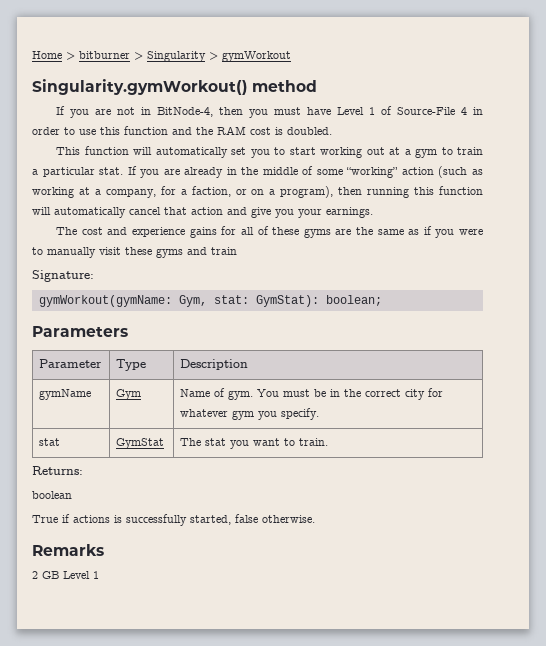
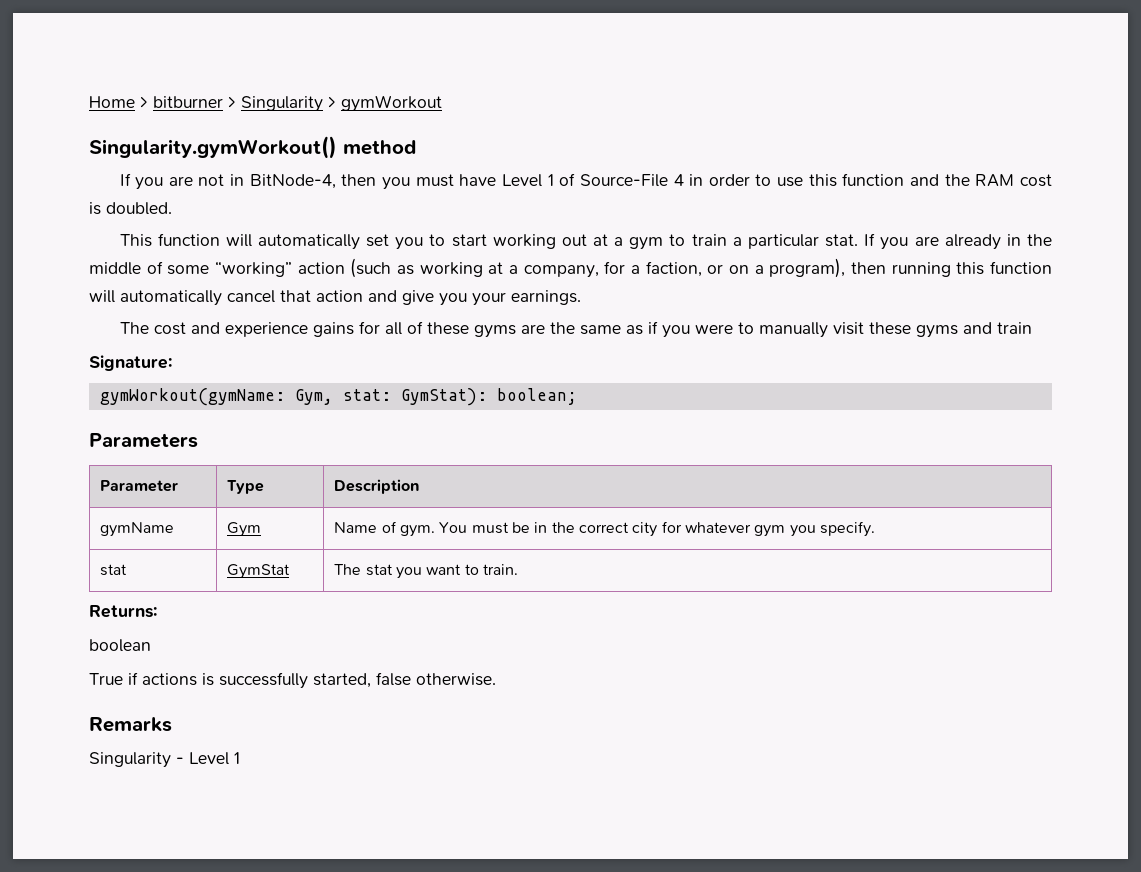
[32,571,59,579] 2 GB -> [89,752,184,768] Singularity -

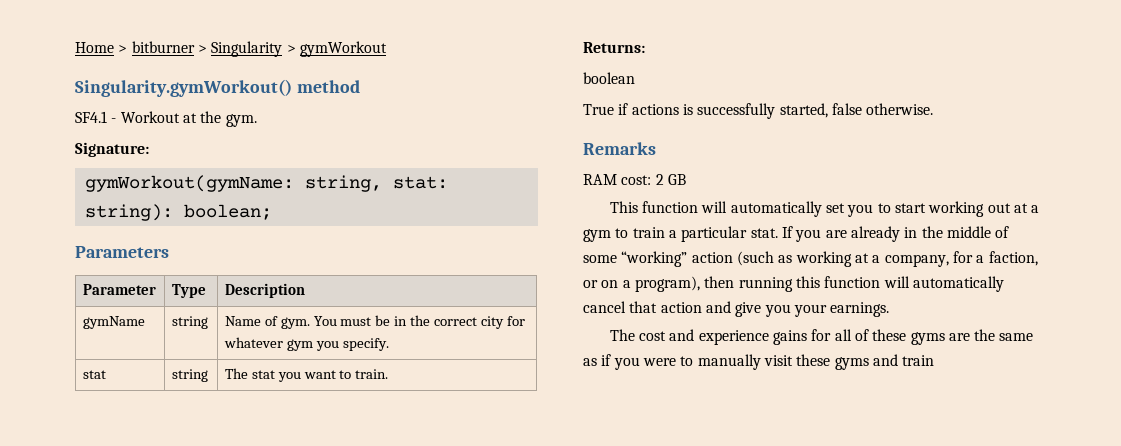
[119,173,1052,190] [89,202,172,215] If you are not in BitNode-4, then you must have Level 1 of Source-File 4 in order to use this function and the RAM cost is doubled. -> [75,111,257,127] [75,142,149,157] [84,175,448,192] [84,204,272,221] [75,246,169,258] [82,284,156,295] [171,284,206,298] [224,283,305,298] [82,316,145,329] [171,316,208,329] [224,315,525,329] [223,337,389,351] [82,370,106,379] [171,369,208,382] [224,368,389,382] [583,42,645,53] [583,72,635,84] [583,103,934,119] [583,142,656,155] [583,174,686,185] SF4.1 - Workout at the gym. // Signature: // gymWorkout(gymName: string, stat: string): boolean; // Parameters // Parameter | Type | Description // gymName | string | Name of gym. You must be in the correct city for whatever gym you specify. // stat | string | The stat you want to train. // Returns: // boolean // True if actions is successfully started, false otherwise. // Remarks // RAM cost: 2 GB
[89,355,172,371] [99,388,577,406] [89,433,198,448] [100,480,179,492] [227,480,265,494] [334,479,420,494] [100,522,175,537] [227,522,262,537] [334,521,875,537] [100,564,128,576] [227,564,291,579] [334,564,519,579] [89,605,157,618] [89,639,151,652] [89,672,496,689] [89,717,172,732] [89,752,240,768] // Signature: // gymWorkout(gymName: Gym, stat: GymStat): boolean; // Parameters // Parameter | Type | Description // gymName | Gym | Name of gym. You must be in the correct city for whatever gym you specify. // stat | GymStat | The stat you want to train. // Returns: // boolean // True if actions is successfully started, false otherwise. // Remarks // Singularity - Level 1 -> (935, 360) none

